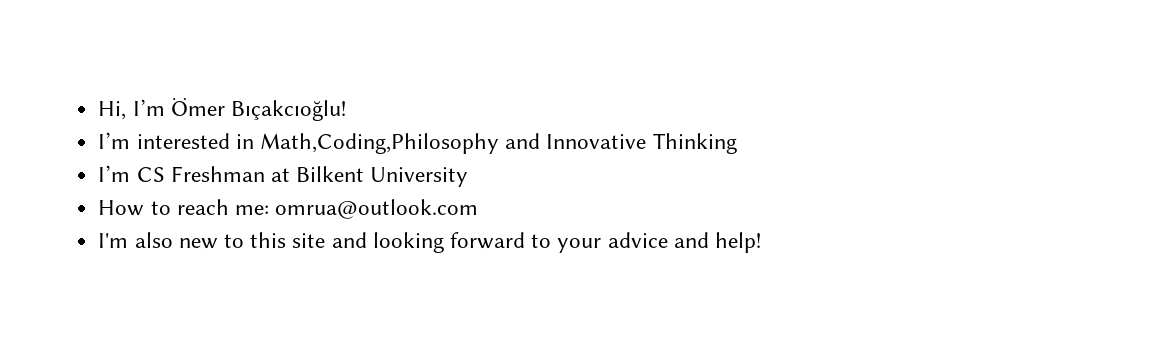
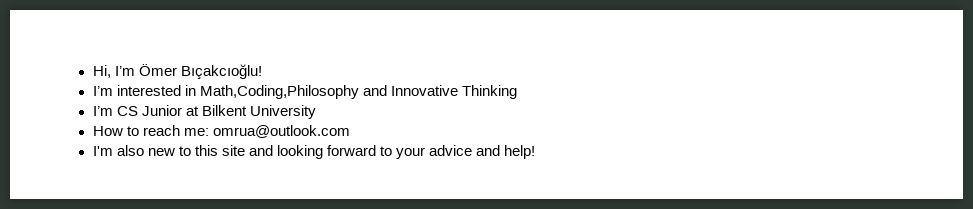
[170,166,265,182] Freshman -> [141,105,182,116] Junior

